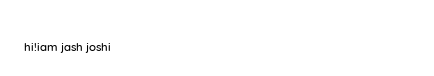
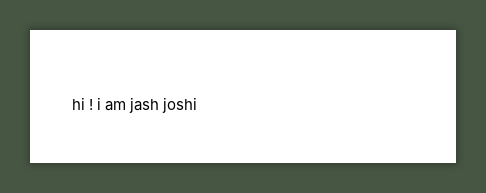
[24,43,58,51] hi!iam -> [72,97,127,111] hi ! i am

